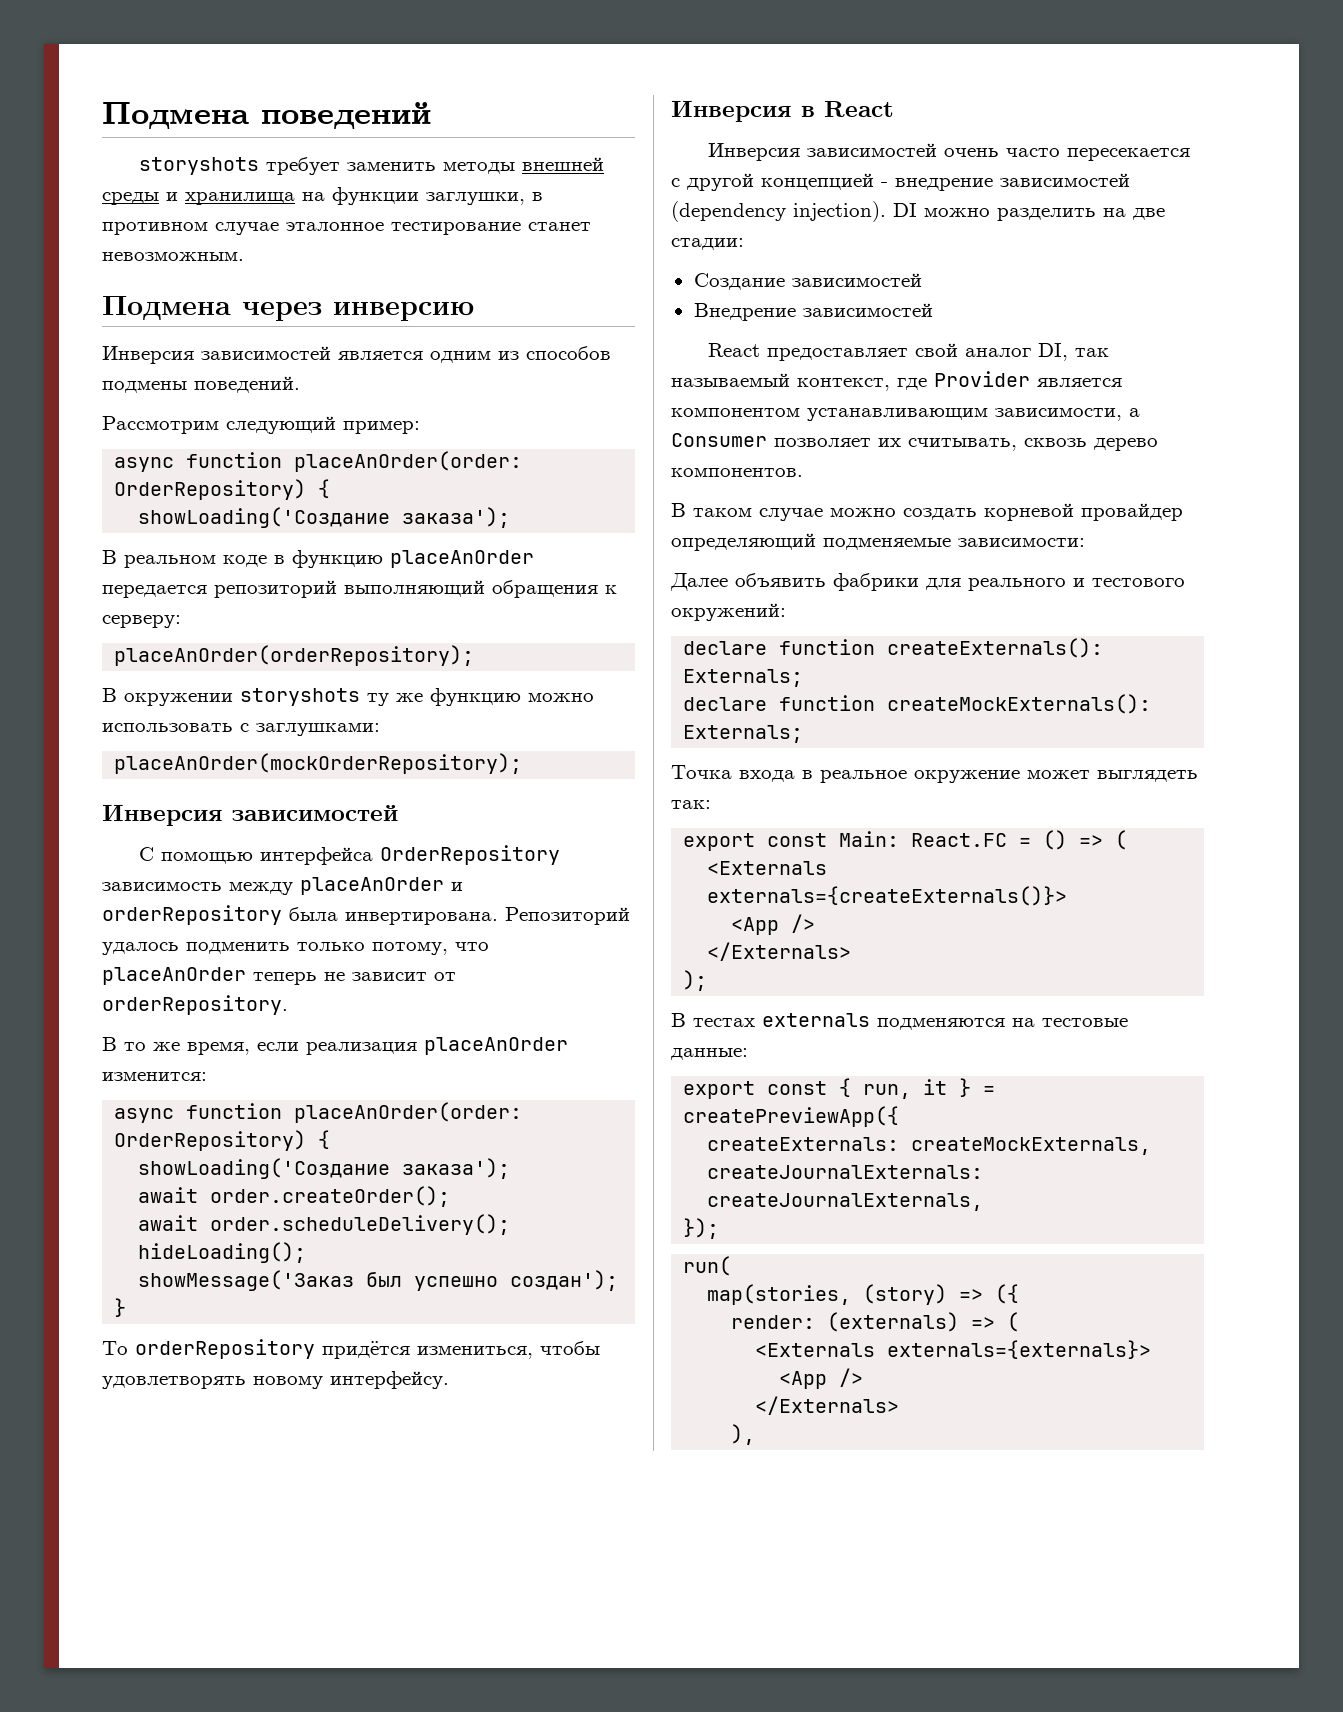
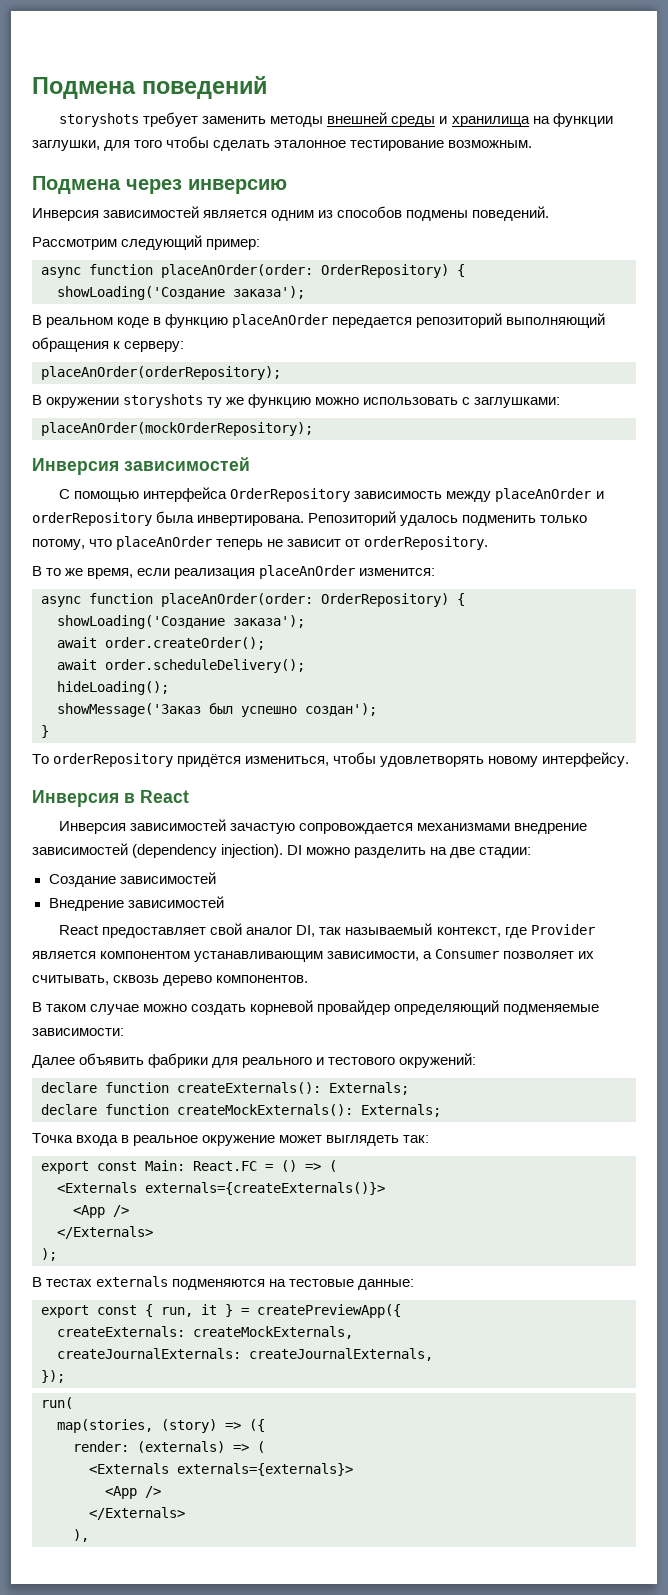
[532,192,543,201] [102,222,591,235] [102,252,244,261] в противном случае эталонное тестирование станет невозможным. -> [104,136,533,151] для того чтобы сделать эталонное тестирование возможным.
[944,148,1191,161] [671,173,888,191] очень часто пересекается с другой концепцией - -> [230,823,511,834] зачастую сопровождается механизмами

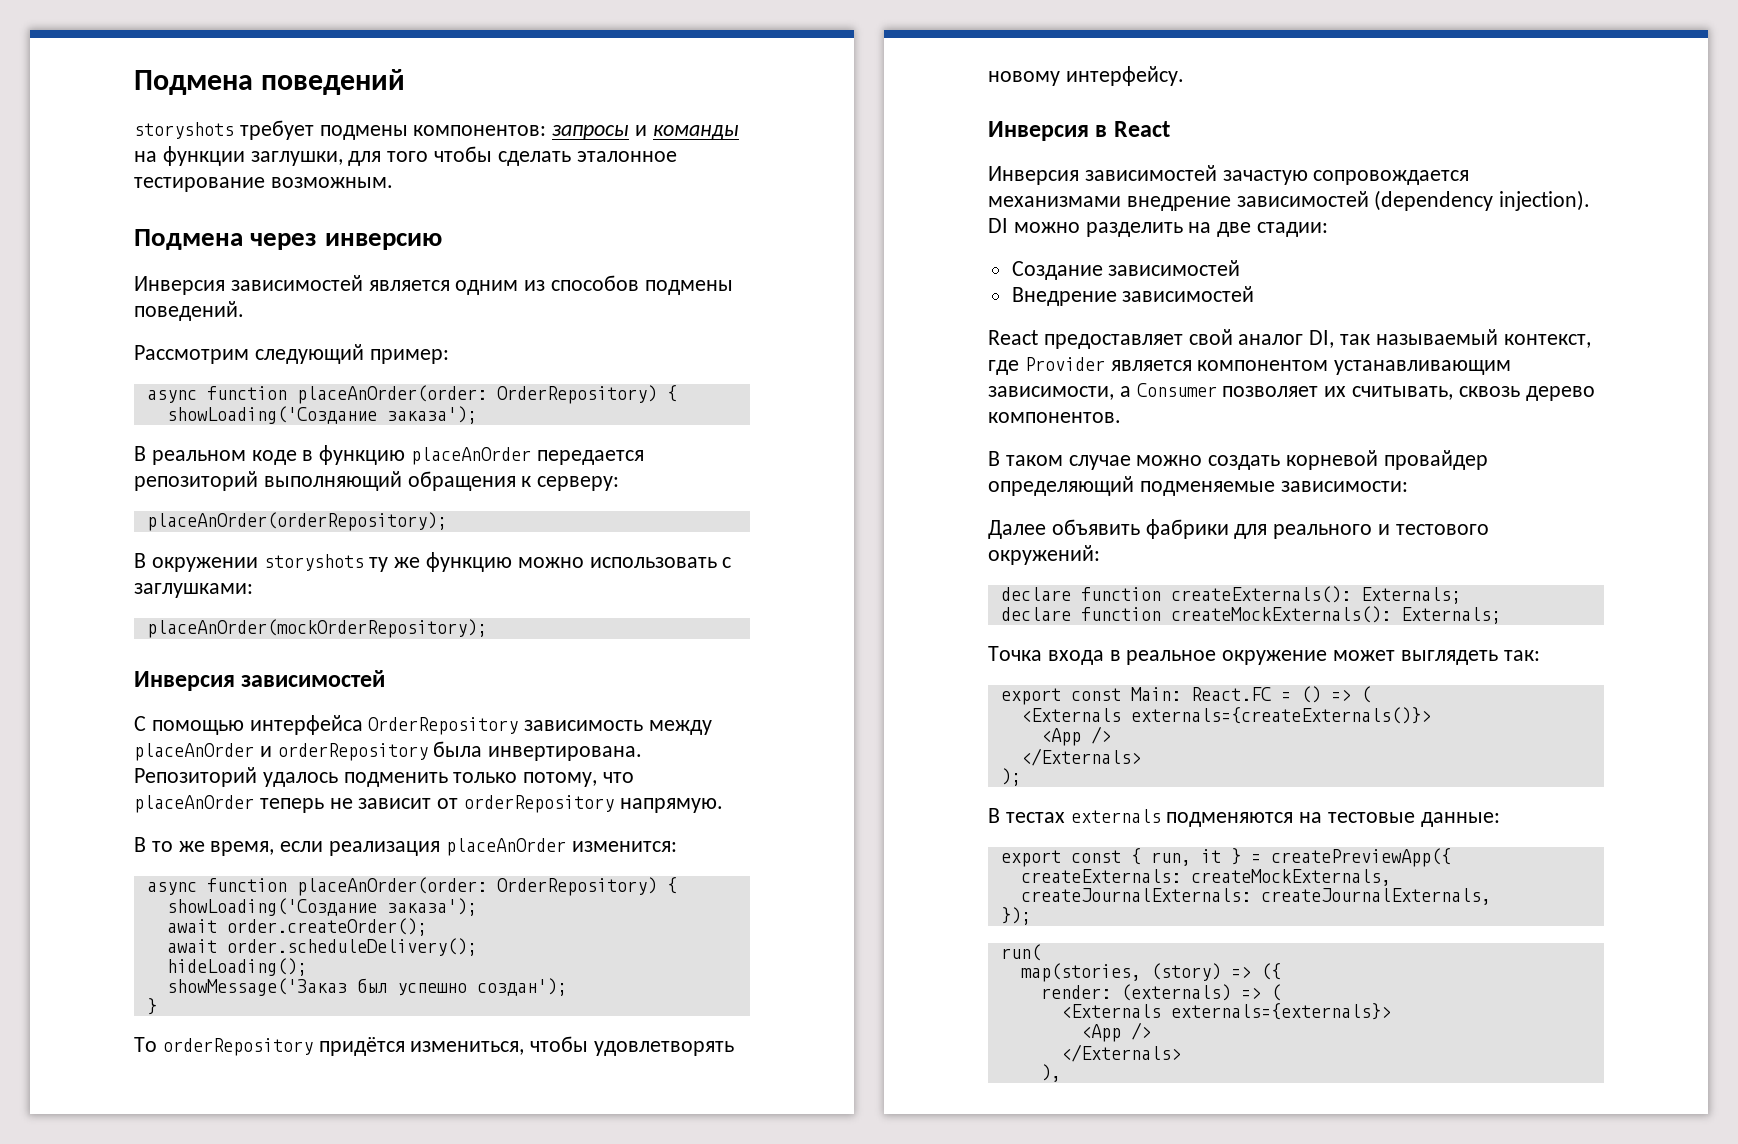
[202,112,530,127] заменить методы внешней среды и хранилища -> [319,125,739,140] подмены компонентов: запросы и команды
[364,536,489,550] orderRepository. -> [464,795,723,813] orderRepository напрямую.

